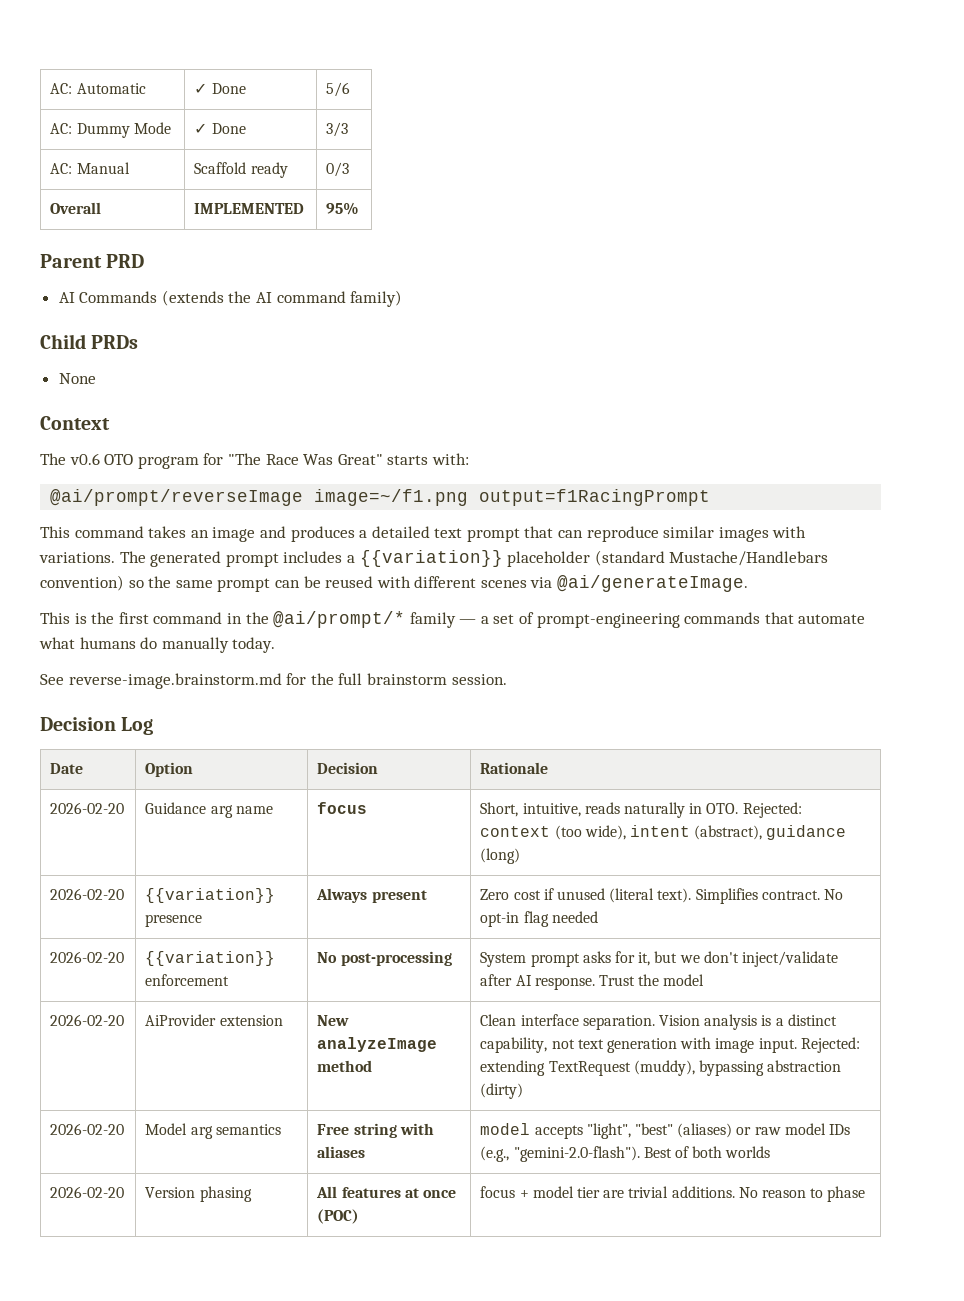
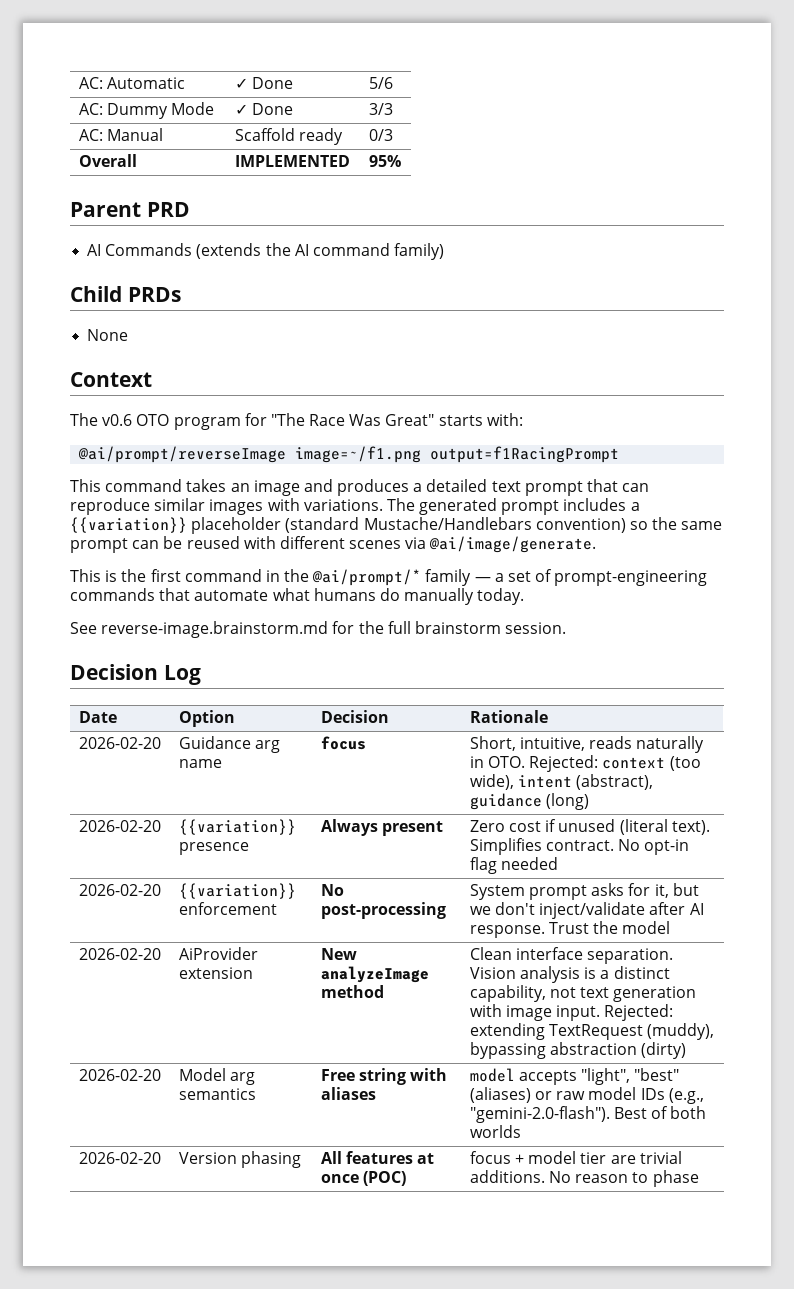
[557,575,749,592] @ai/generateImage. -> [429,536,597,553] @ai/image/generate.

